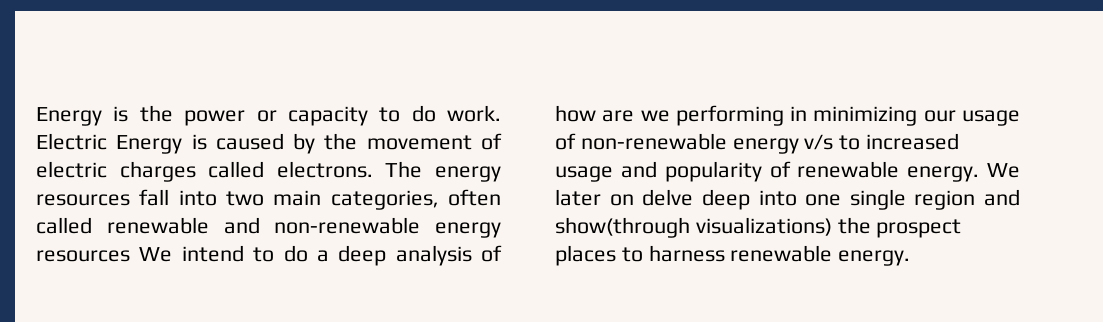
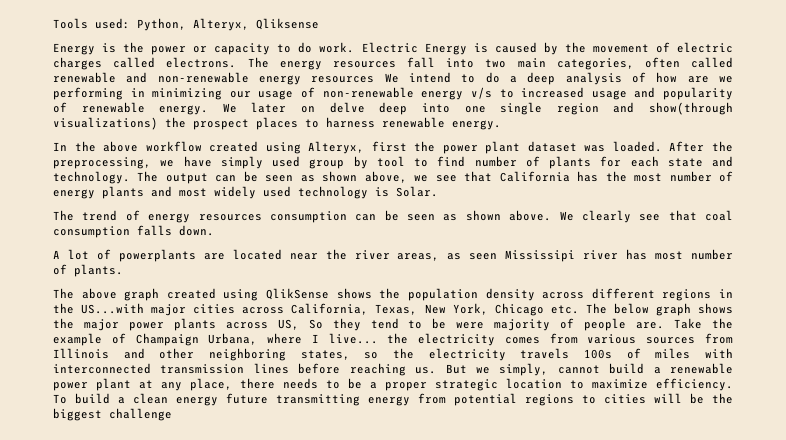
(36, 116) none -> [53,18,319,31] Tools used: Python, Alteryx, Qliksense //
(911, 258) none -> [53,141,733,154] [53,156,733,169] [53,171,734,184] [53,186,438,199] [53,210,733,223] [53,225,214,238] [53,249,733,262] [53,264,123,277] [53,288,734,301] [53,303,733,316] [53,318,734,331] [53,333,733,346] [53,348,733,361] [53,363,733,376] [53,378,733,391] [53,393,733,406] [53,408,172,421] // In the above workflow created using Alteryx, first the power plant dataset was loaded. After the preprocessing, we have simply used group by tool to find number of plants for each state and technology. The output can be seen as shown above, we see that California has the most number of energy plants and most widely used technology is Solar. // The trend of energy resources consumption can be seen as shown above. We clearly see that coal consumption falls down. // A lot of powerplants are located near the river areas, as seen Mississipi river has most number of plants. // The above graph created using QlikSense shows the population density across different regions in the US...with major cities across California, Texas, New York, Chicago etc. The below graph shows the major power plants across US, So they tend to be were majority of people are. Take the example of Champaign Urbana, where I live... the electricity comes from various sources from Illinois and other neighboring states, so the electricity travels 100s of miles with interconnected transmission lines before reaching us. But we simply, cannot build a renewable power plant at any place, there needs to be a proper strategic location to maximize efficiency. To build a clean energy future transmitting energy from potential regions to cities will be the biggest challenge

